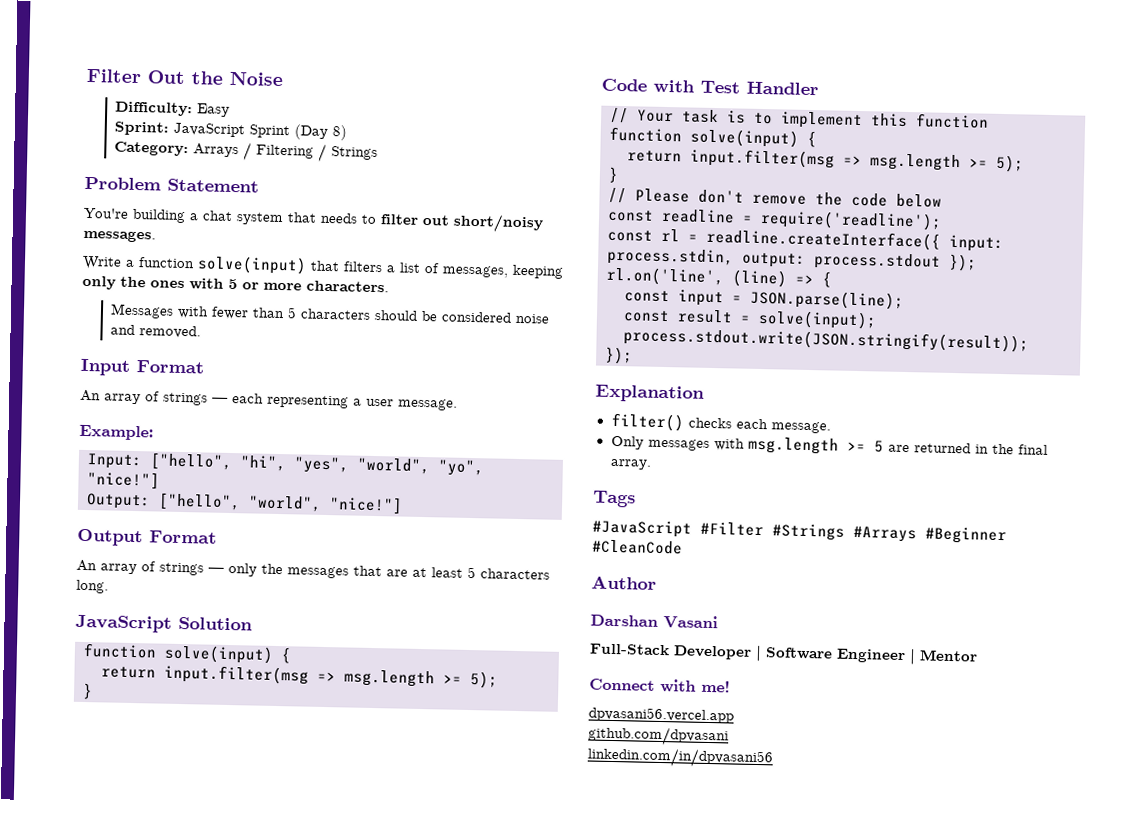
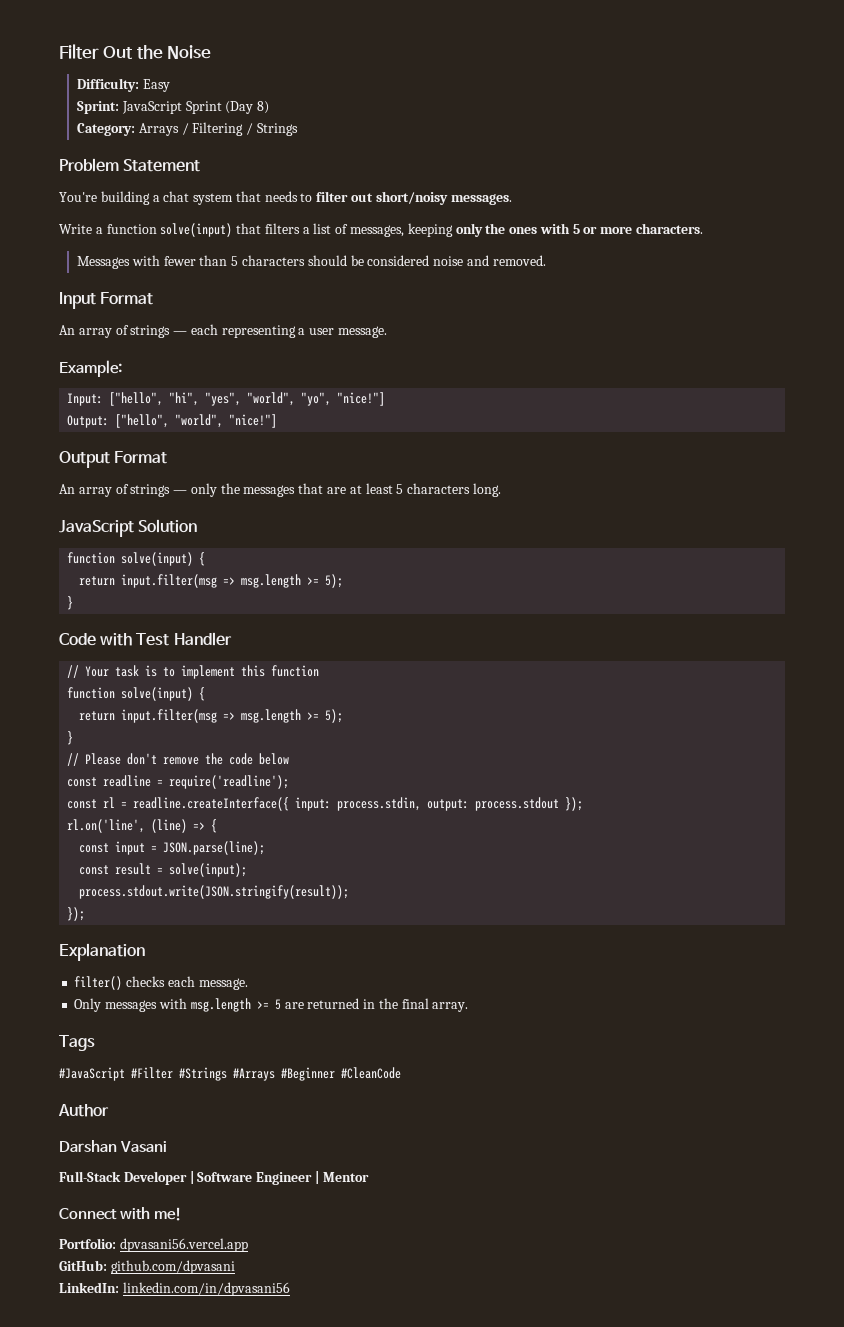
(731, 686) none -> [59,1238,116,1249] Portfolio:
(734, 715) none -> [59,1260,107,1271] GitHub:
(729, 736) none -> [59,1282,119,1293] LinkedIn:

